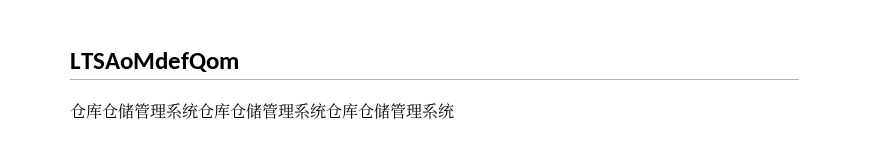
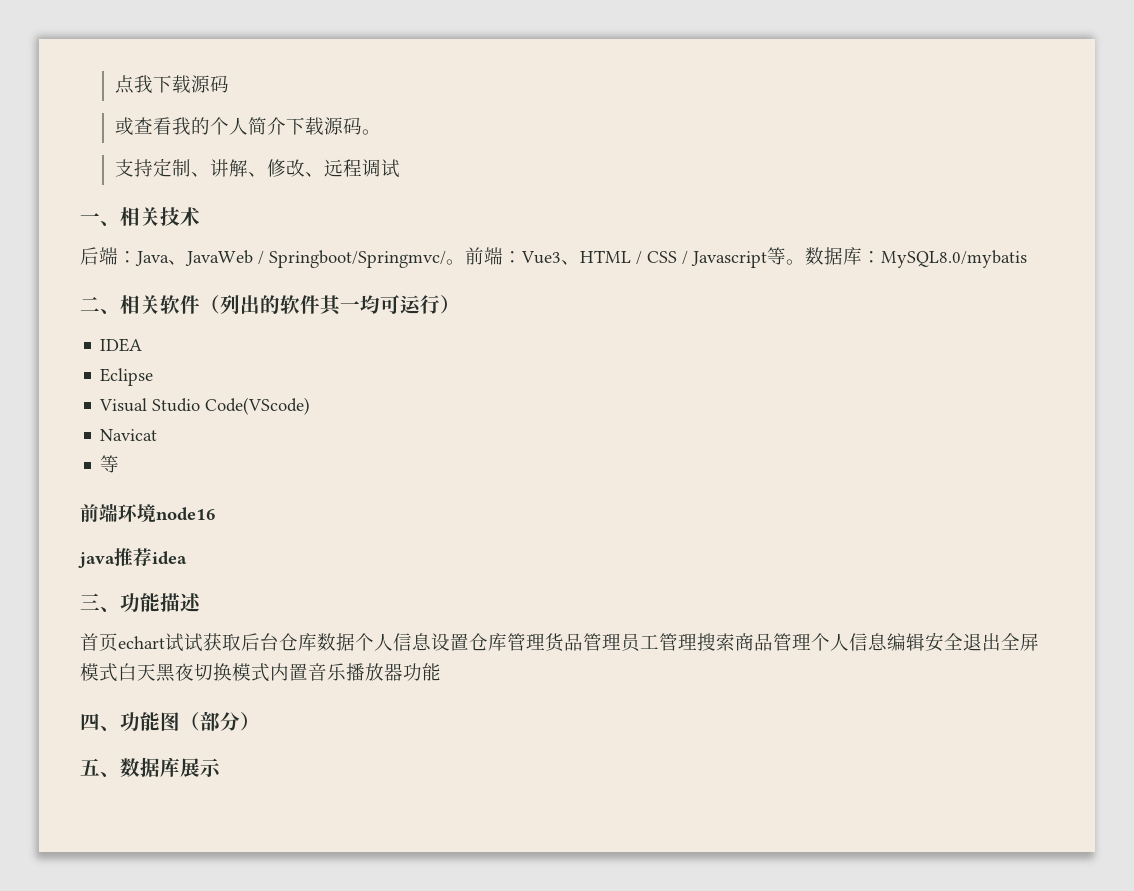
[70,52,239,72] [70,103,454,119] LTSAoMdefQom // 仓库仓储管理系统仓库仓储管理系统仓库仓储管理系统 -> [114,75,229,94] [114,117,381,135] [114,158,400,178] [80,207,200,226] [80,247,1027,268] [80,295,460,316] [100,338,143,352] [100,368,154,386] [99,397,311,415] [100,429,158,441] [100,455,120,473] [80,503,216,523] [78,548,187,568] [80,593,201,612] [80,632,1039,652] [80,663,441,682] [80,711,260,731] [80,757,221,777] 点我下载源码 // 或查看我的个人简介下载源码。 // 支持定制、讲解、修改、远程调试 // 一、相关技术 // 后端：Java、JavaWeb / Springboot/Springmvc/。前端：Vue3、HTML / CSS / Javascript等。数据库：MySQL8.0/mybatis // 二、相关软件（列出的软件其一均可运行） // IDEA // Eclipse // Visual Studio Code(VScode) // Navicat // 等 // 前端环境node16 // java推荐idea // 三、功能描述 // 首页echart试试获取后台仓库数据个人信息设置仓库管理货品管理员工管理搜索商品管理个人信息编辑安全退出全屏模式白天黑夜切换模式内置音乐播放器功能 // 四、功能图（部分） // 五、数据库展示

